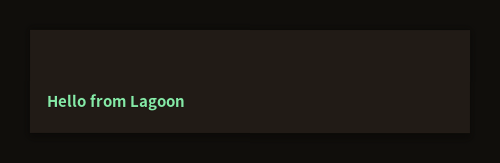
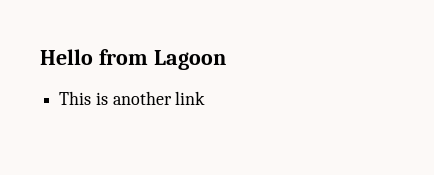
(186, 103) none -> [59,91,206,105] // This is another link

